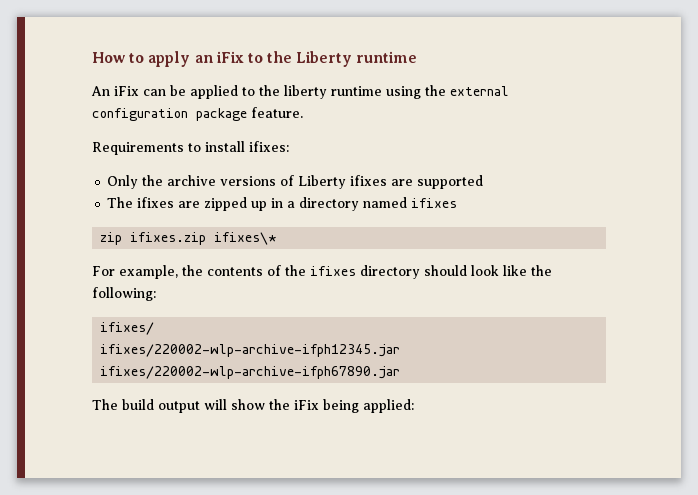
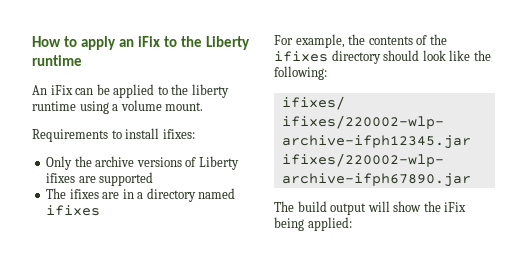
[425,85,509,96] [92,107,303,121] the external configuration package feature. -> [112,100,204,111] a volume mount.
[204,197,268,211] zipped up -> (120, 195) none
[100,232,277,245] // zip ifixes.zip ifixes\* -> (101, 210) none

